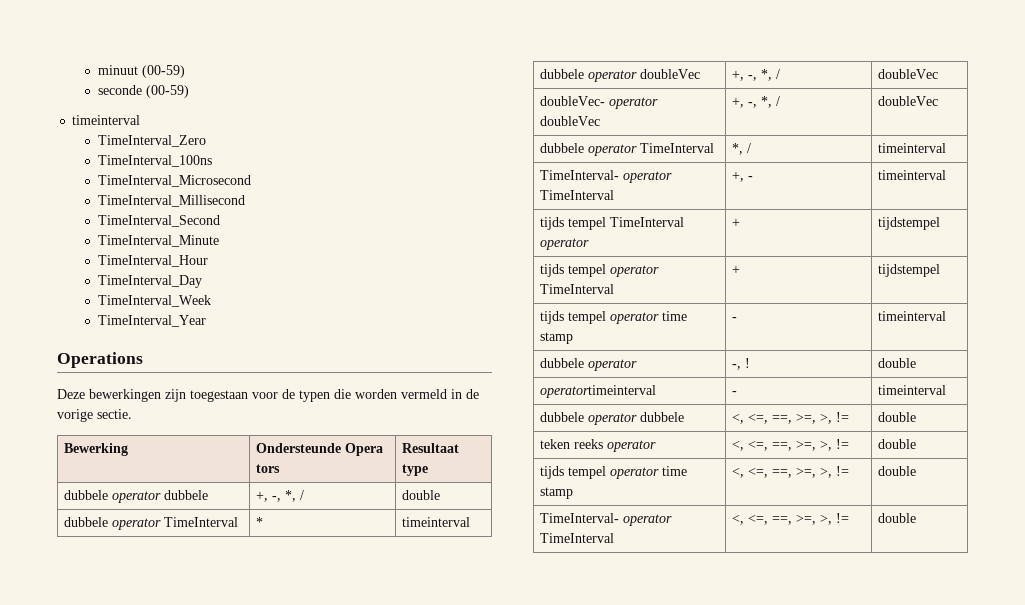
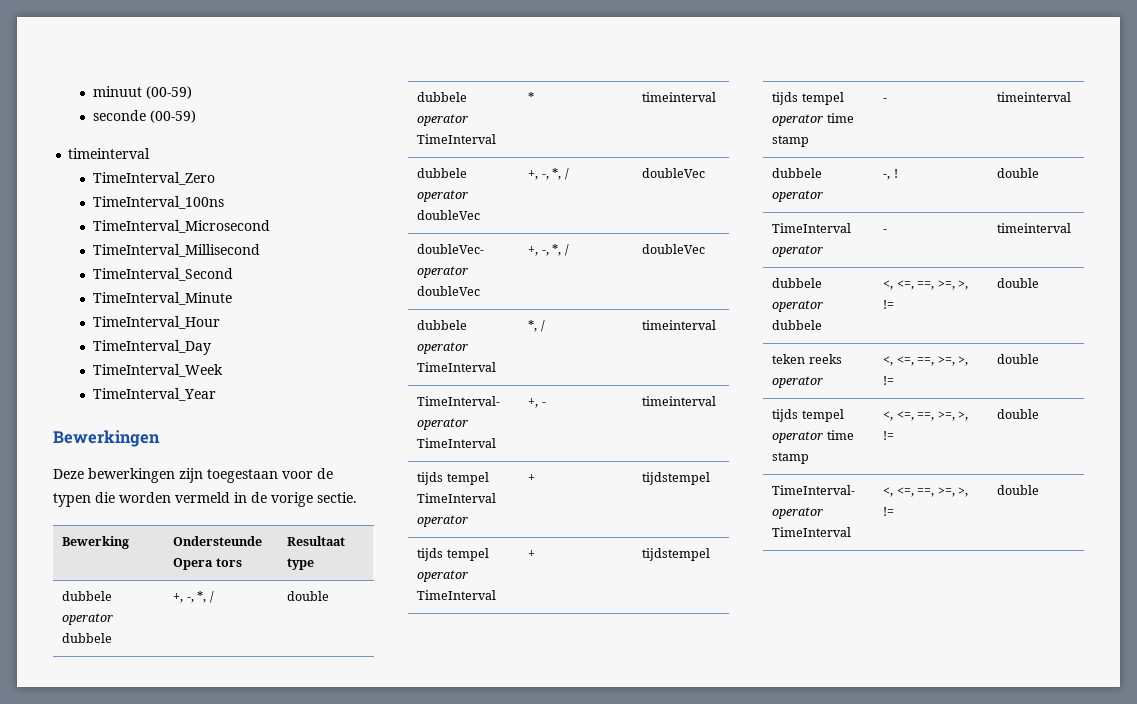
[57,352,143,368] Operations -> [53,430,160,447] Bewerkingen
[539,385,656,398] operatortimeinterval -> [772,223,852,233] [772,245,824,257] TimeInterval operator

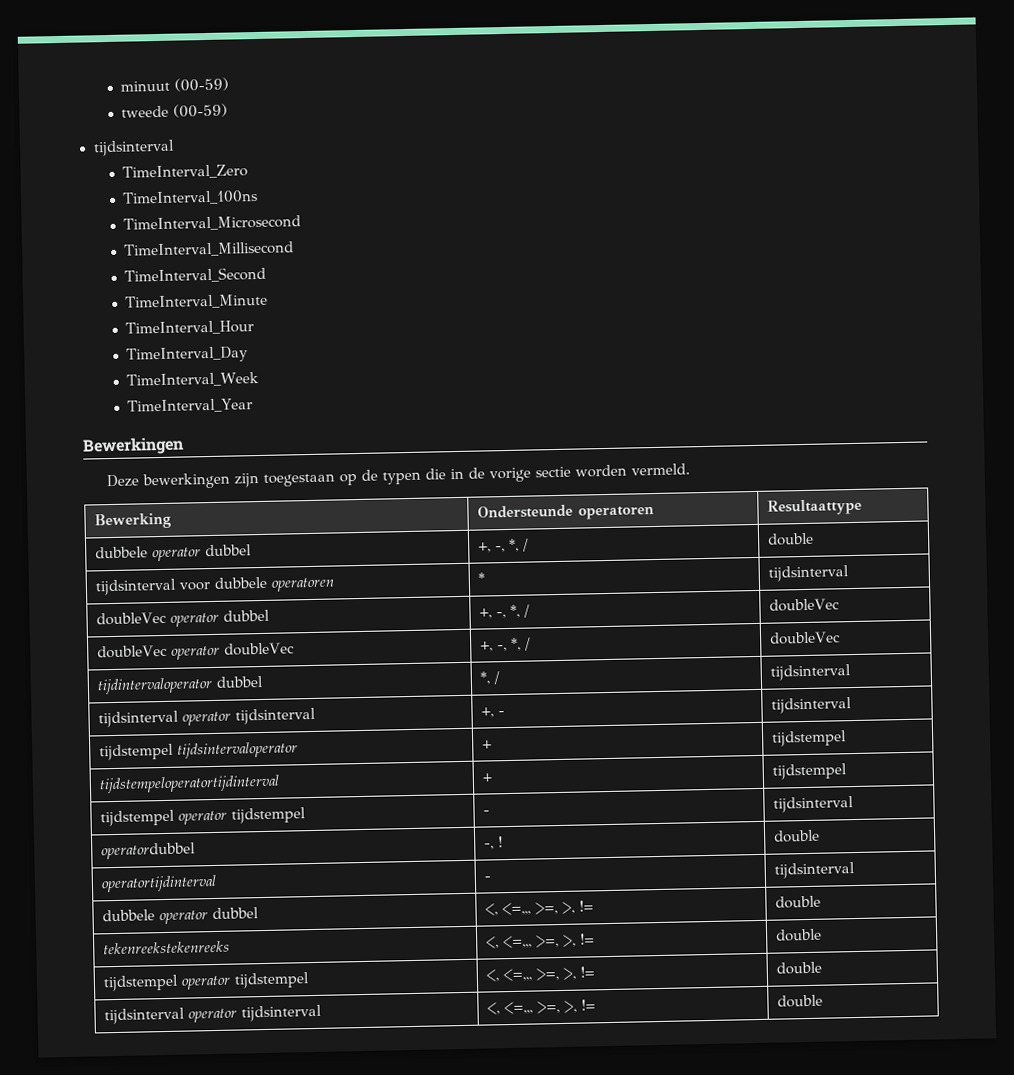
[93,110,197,123] [68,148,151,159] seconde (00-59) // timeinterval -> [121,103,229,118] [92,139,175,157] tweede (00-59) // tijdsinterval
[282,471,313,479] voor -> [339,474,358,486] op
[119,492,230,503] worden vermeld -> (447, 474) none
[317,492,357,503] sectie. -> [535,463,691,478] sectie worden vermeld.
[173,558,242,570] [287,536,346,546] [287,558,315,570] [62,591,113,601] [62,613,114,625] [62,633,113,643] Opera tors | Resultaat type // dubbele operator dubbele -> [577,506,654,520] [766,498,862,516] [94,544,252,562] operatoren | Resultaattype // dubbele operator dubbel
[417,92,468,102] [417,114,469,126] [417,134,497,144] [528,92,535,102] [642,92,717,102] [417,168,468,178] [417,190,469,202] [417,210,481,220] [528,168,569,180] [642,168,706,178] [417,244,485,254] [417,266,469,278] [417,286,481,296] [528,244,569,256] [642,244,706,254] [417,320,468,330] [417,342,469,354] [417,362,497,372] [528,320,545,332] [642,320,717,330] [417,396,501,406] [417,418,469,430] [417,438,497,448] [528,398,546,408] [642,396,717,406] [417,472,489,485] [417,493,497,503] [417,515,469,527] [528,474,536,482] [642,472,711,485] [417,548,489,561] [417,570,469,582] [417,590,497,600] [528,550,536,558] [642,548,711,561] [772,92,844,105] [772,113,854,126] [772,135,810,147] [883,98,888,102] [997,92,1072,102] [772,168,823,178] [772,190,824,202] dubbele operator TimeInterval | * | timeinterval // dubbele operator doubleVec | +, -, *, / | doubleVec // doubleVec- operator doubleVec | +, -, *, / | doubleVec // dubbele operator TimeInterval | *, / | timeinterval // TimeInterval- operator TimeInterval | +, - | timeinterval // tijds tempel TimeInterval operator | + | tijdstempel // tijds tempel operator TimeInterval | + | tijdstempel // tijds tempel operator time stamp | - | timeinterval // dubbele operator -> [94,576,335,596] [477,572,485,584] [767,565,849,582] [95,609,270,627] [478,604,530,619] [768,598,840,612] [96,642,295,660] [479,637,531,652] [768,631,841,645] [96,675,263,695] [479,671,500,685] [769,664,851,681] [97,707,316,728] [480,707,505,718] [770,697,852,714] [98,741,298,761] [481,740,492,749] [770,730,847,747] [98,774,280,794] [481,773,492,782] [771,763,847,780] [99,807,306,827] [482,809,490,815] [772,796,854,813] [100,842,196,860] tijdsinterval voor dubbele operatoren | * | tijdsinterval // doubleVec operator dubbel | +, -, *, / | doubleVec // doubleVec operator doubleVec | +, -, *, / | doubleVec // tijdintervaloperator dubbel | *, / | tijdsinterval // tijdsinterval operator tijdsinterval | +, - | tijdsinterval // tijdstempel tijdsintervaloperator | + | tijdstempel // tijdstempeloperatortijdinterval | + | tijdstempel // tijdstempel operator tijdstempel | - | tijdsinterval // operatordubbel
[772,223,852,233] [772,245,824,257] [883,229,888,233] [997,223,1072,233] [772,278,823,288] [772,300,824,312] [772,320,823,330] [883,280,968,290] [883,300,895,309] [997,278,1040,288] [772,354,842,364] [772,376,824,388] [883,356,968,366] [883,376,895,385] [997,354,1040,364] [772,409,844,422] [772,430,854,443] [772,452,810,464] [883,411,968,421] [883,431,895,440] [997,409,1040,419] [772,485,856,495] [772,507,824,519] [772,527,852,537] [883,487,935,497] TimeInterval operator | - | timeinterval // dubbele operator dubbele | <, <=, ==, >=, >, != | double // teken reeks operator | <, <=, ==, >=, >, != | double // tijds tempel operator time stamp | <, <=, ==, >=, >, != | double // TimeInterval- operator TimeInterval | <, <=, ==, -> [100,874,217,893] [483,875,491,881] [773,862,855,879] [101,907,259,925] [484,900,594,916] [774,895,821,909] [102,940,230,955] [485,933,595,949] [774,928,822,942] [102,972,310,992] [485,966,595,982] [775,961,822,975] [103,1004,322,1025] [486,1001,533,1015] operatortijdinterval | - | tijdsinterval // dubbele operator dubbel | <, <=,,, >=, >, != | double // tekenreekstekenreeks | <, <=,,, >=, >, != | double // tijdstempel operator tijdstempel | <, <=,,, >=, >, != | double // tijdsinterval operator tijdsinterval | <, <=,,,

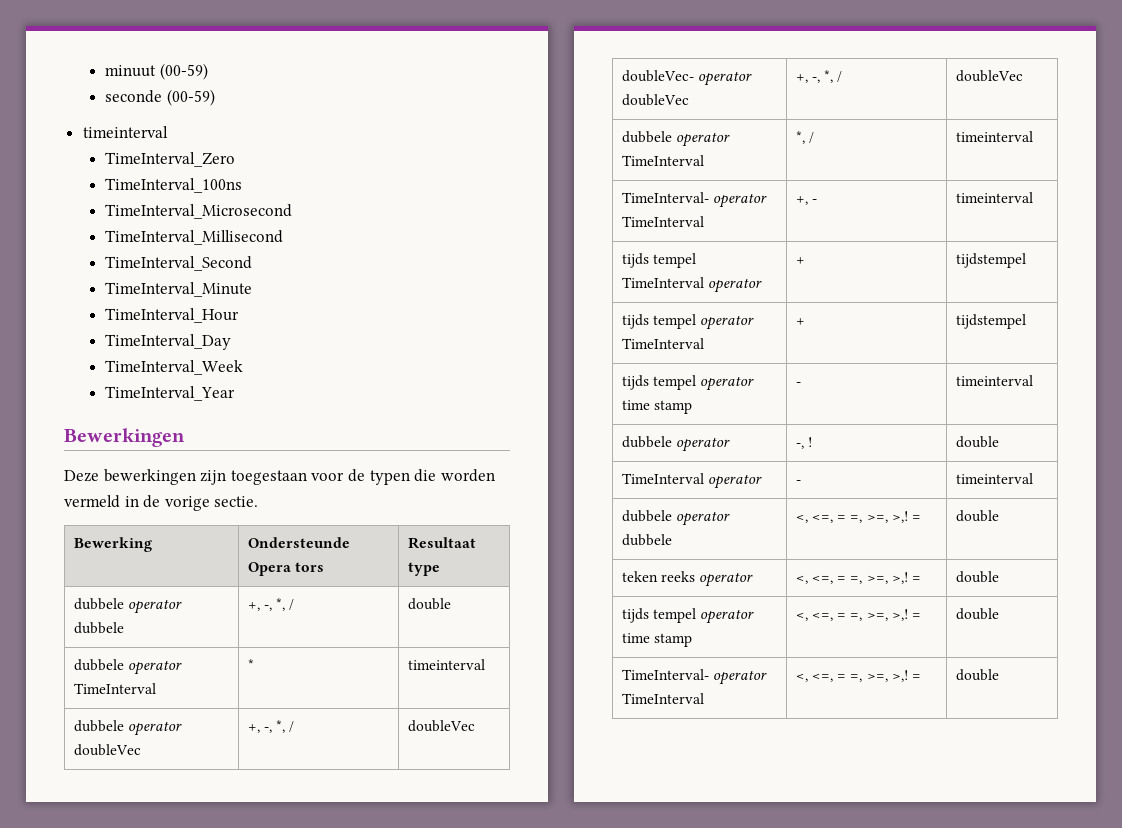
[121,103,229,118] [92,139,175,157] tweede (00-59) // tijdsinterval -> [105,89,215,106] [82,126,168,138] seconde (00-59) // timeinterval
[339,474,358,486] op -> [311,472,345,481] voor
(447, 474) none -> [440,469,495,482] [64,495,120,508] worden vermeld
[535,463,691,478] sectie worden vermeld. -> [214,496,259,507] sectie.
[577,506,654,520] [766,498,862,516] [94,544,252,562] operatoren | Resultaattype // dubbele operator dubbel -> [247,562,324,576] [407,537,476,549] [407,562,440,576] [73,598,182,614] [73,622,124,634] Opera tors | Resultaat type // dubbele operator dubbele
[94,576,335,596] [477,572,485,584] [767,565,849,582] [95,609,270,627] [478,604,530,619] [768,598,840,612] [96,642,295,660] [479,637,531,652] [768,631,841,645] [96,675,263,695] [479,671,500,685] [769,664,851,681] [97,707,316,728] [480,707,505,718] [770,697,852,714] [98,741,298,761] [481,740,492,749] [770,730,847,747] [98,774,280,794] [481,773,492,782] [771,763,847,780] [99,807,306,827] [482,809,490,815] [772,796,854,813] [100,842,196,860] tijdsinterval voor dubbele operatoren | * | tijdsinterval // doubleVec operator dubbel | +, -, *, / | doubleVec // doubleVec operator doubleVec | +, -, *, / | doubleVec // tijdintervaloperator dubbel | *, / | tijdsinterval // tijdsinterval operator tijdsinterval | +, - | tijdsinterval // tijdstempel tijdsintervaloperator | + | tijdstempel // tijdstempeloperatortijdinterval | + | tijdstempel // tijdstempel operator tijdstempel | - | tijdsinterval // operatordubbel -> [73,659,182,675] [73,683,156,694] [247,659,254,670] [407,659,485,670] [73,720,182,736] [73,744,141,756] [247,720,295,733] [407,720,475,732] [621,70,752,86] [621,94,689,106] [795,70,843,83] [955,70,1023,82] [621,131,730,147] [621,155,704,166] [795,131,814,144] [955,131,1033,142] [621,192,767,208] [621,216,704,227] [795,196,817,205] [955,192,1033,203] [621,253,696,268] [621,277,762,293] [795,257,805,264] [955,253,1026,268] [621,314,755,330] [621,338,704,349] [795,318,805,325] [955,314,1026,329] [621,375,755,391] [621,400,692,414] [795,382,801,386] [955,375,1033,386] [621,436,730,452] dubbele operator TimeInterval | * | timeinterval // dubbele operator doubleVec | +, -, *, / | doubleVec // doubleVec- operator doubleVec | +, -, *, / | doubleVec // dubbele operator TimeInterval | *, / | timeinterval // TimeInterval- operator TimeInterval | +, - | timeinterval // tijds tempel TimeInterval operator | + | tijdstempel // tijds tempel operator TimeInterval | + | tijdstempel // tijds tempel operator time stamp | - | timeinterval // dubbele operator
[100,874,217,893] [483,875,491,881] [773,862,855,879] [101,907,259,925] [484,900,594,916] [774,895,821,909] [102,940,230,955] [485,933,595,949] [774,928,822,942] [102,972,310,992] [485,966,595,982] [775,961,822,975] [103,1004,322,1025] [486,999,596,1015] operatortijdinterval | - | tijdsinterval // dubbele operator dubbel | <, <=,,, >=, >, != | double // tekenreekstekenreeks | <, <=,,, >=, >, != | double // tijdstempel operator tijdstempel | <, <=,,, >=, >, != | double // tijdsinterval operator tijdsinterval | <, <=,,, >=, >, != -> [621,473,762,489] [795,480,801,484] [955,473,1033,484] [621,510,730,526] [621,534,672,546] [795,511,921,523] [955,510,999,522] [621,571,754,587] [795,572,921,584] [955,571,999,583] [621,608,755,624] [621,633,692,647] [795,609,921,621] [955,608,999,620] [621,669,767,685] [621,693,704,704] [795,670,921,682] TimeInterval operator | - | timeinterval // dubbele operator dubbele | <, <=, = =, >=, >,! = | double // teken reeks operator | <, <=, = =, >=, >,! = | double // tijds tempel operator time stamp | <, <=, = =, >=, >,! = | double // TimeInterval- operator TimeInterval | <, <=, = =, >=, >,! =

